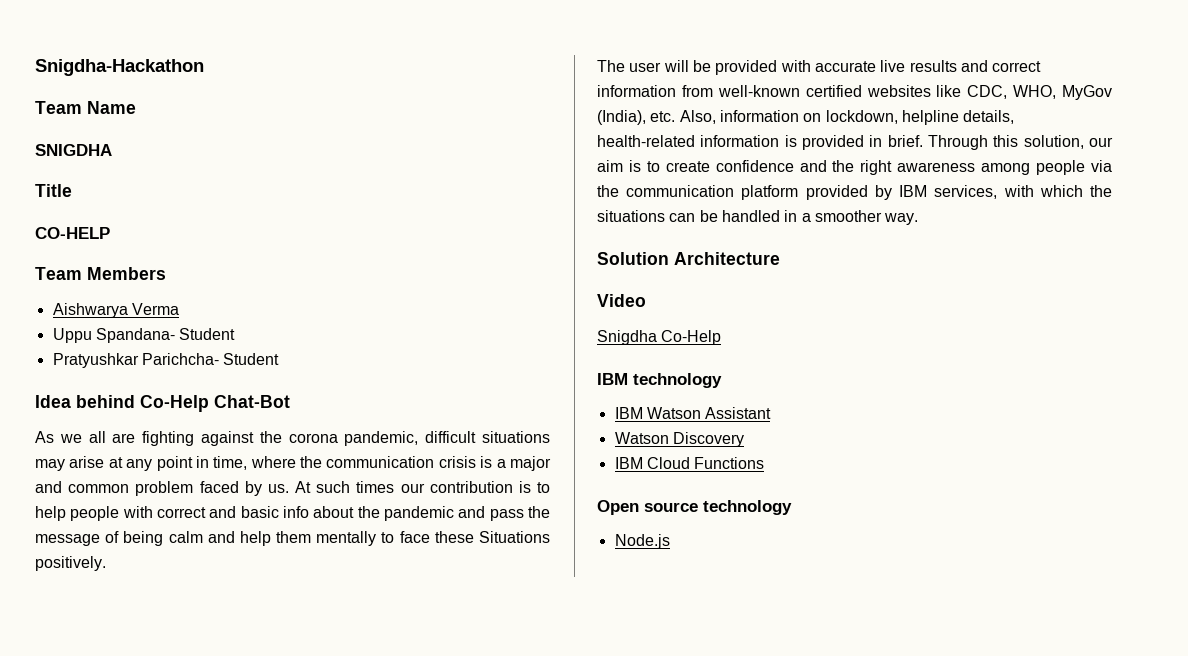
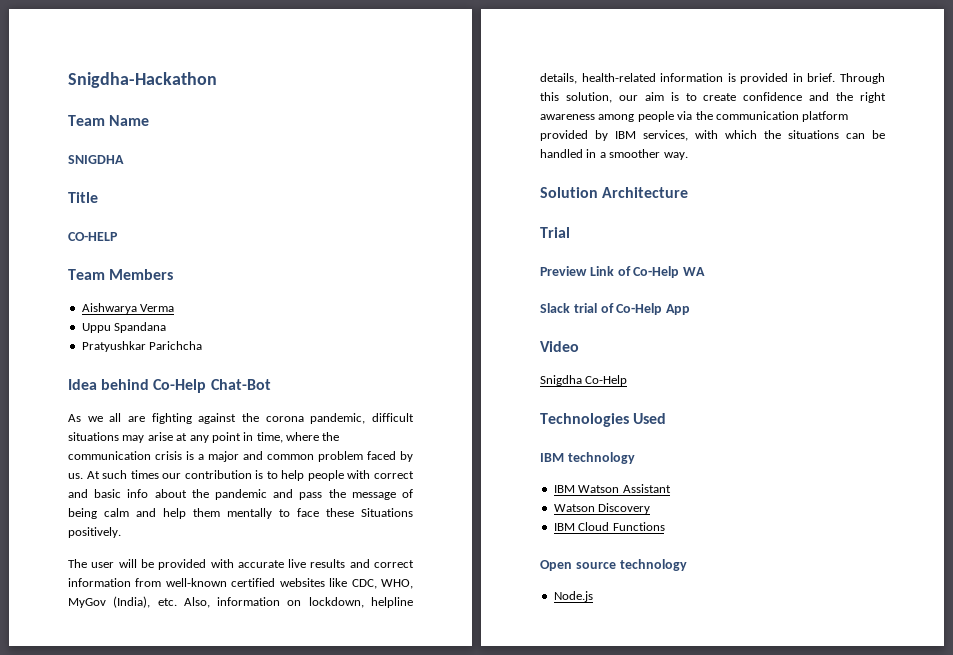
[95,328,236,343] Spandana- Student -> [114,322,167,333] Spandana
[141,353,280,365] Parichcha- Student -> [149,341,203,350] Parichcha
(780, 258) none -> [540,227,570,238] [540,266,706,278] [540,303,691,315] // Trial // Preview Link of Co-Help WA // Slack trial of Co-Help App
(722, 337) none -> [540,413,667,427] // Technologies Used

